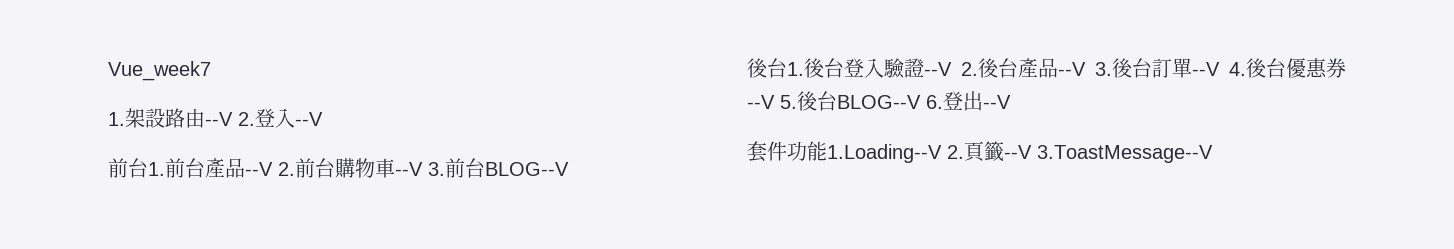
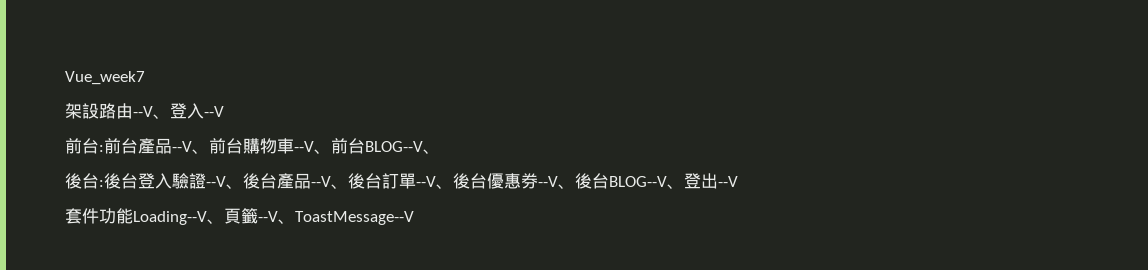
[108,112,125,126] 1. -> (145, 78) none
[238,112,255,126] 2. -> [153,114,170,119] 、
[148,162,165,176] 1. -> [99,145,104,152] :
[278,162,295,176] 2. -> [192,149,209,154] 、
[428,162,445,176] 3. -> [314,149,331,154] 、
[747,58,804,78] // 後台1. -> [423,149,440,154] [65,173,104,189] 、 // 後台:
[961,62,978,76] 2. -> [226,184,243,189] 、
[1095,62,1112,76] 3. -> [331,184,348,189] 、
[1229,62,1246,76] 4. -> [436,184,453,189] 、
[780,95,797,109] 5. -> [558,184,575,189] 、
[926,95,943,109] 6. -> [667,184,684,189] 、
[827,144,964,163] 1.Loading--V 2. -> [133,211,224,225] Loading--V、
[1037,145,1213,163] 3.ToastMessage--V -> [278,211,414,225] 、ToastMessage--V

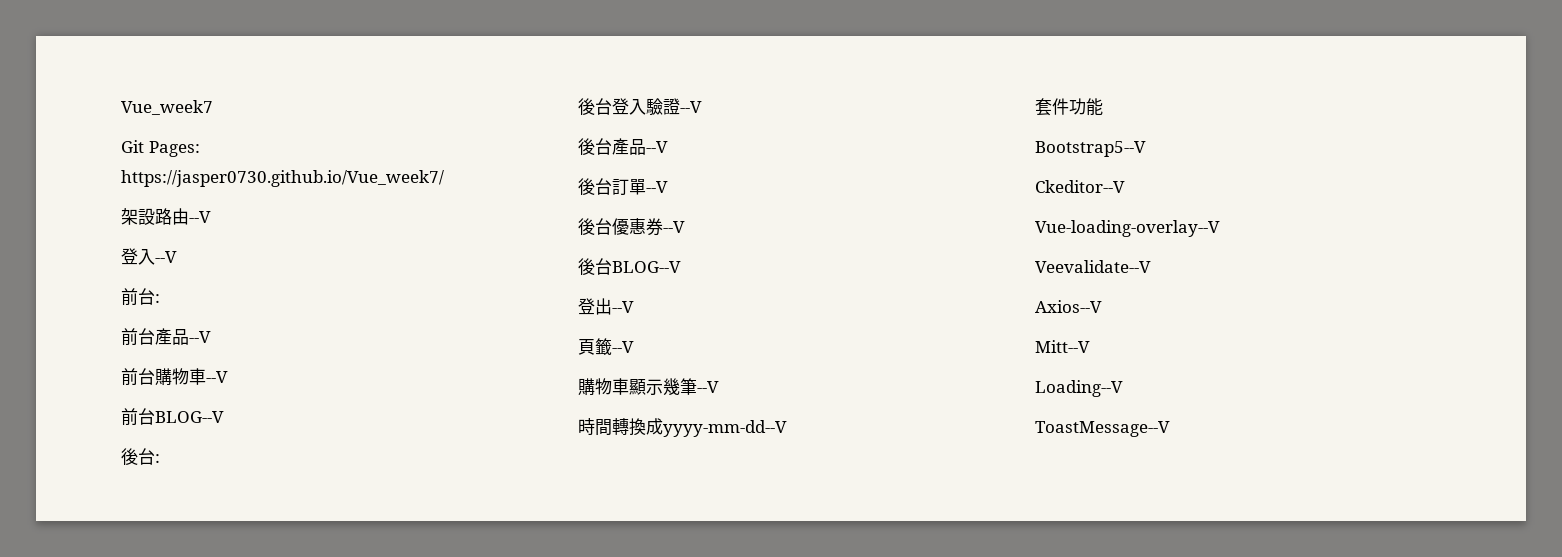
(145, 78) none -> [121,140,200,157] [121,170,444,187] // Git Pages: https://jasper0730.github.io/Vue_week7/
[153,114,170,119] 、 -> (211, 217) //
(104, 148) none -> (160, 298) //
[192,149,209,154] 、 -> (211, 337) //
[314,149,331,154] 、 -> (228, 377) //
[423,149,440,154] 、 -> (224, 417) none
(104, 183) none -> (160, 458) //
[226,184,243,189] 、 -> (702, 107) //
[331,184,348,189] 、 -> (668, 147) //
[436,184,453,189] 、 -> (668, 187) //
[558,184,575,189] 、 -> (685, 227) //
[667,184,684,189] 、 -> (681, 267) //
[65,208,295,225] 套件功能Loading--V、頁籤--V、 -> [578,338,634,355] [578,378,719,396] [578,418,787,437] [1035,98,1103,116] [1035,141,1146,157] [1035,180,1125,193] [1035,220,1220,237] [1035,260,1151,273] [1035,300,1102,313] [1035,340,1090,353] [1035,380,1123,397] 頁籤--V // 購物車顯示幾筆--V // 時間轉換成yyyy-mm-dd--V // 套件功能 // Bootstrap5--V // Ckeditor--V // Vue-loading-overlay--V // Veevalidate--V // Axios--V // Mitt--V // Loading--V //

